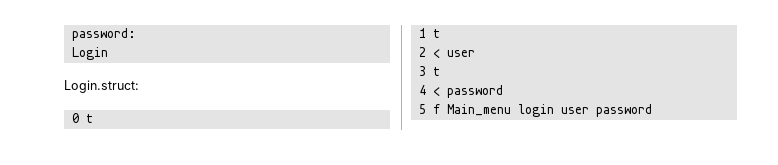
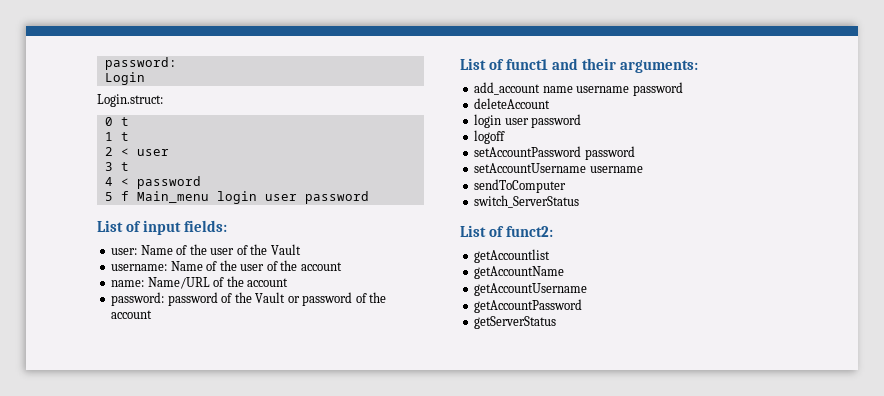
(652, 110) none -> [97,220,228,235] [111,244,301,255] [111,260,342,271] [111,276,289,289] [111,292,387,306] [111,310,153,319] [460,58,699,73] [474,82,683,96] [474,98,551,109] [474,114,582,128] [474,130,506,144] [474,146,635,160] [474,163,643,173] [474,179,567,193] [474,195,580,208] [460,225,554,237] [474,249,551,263] [474,266,565,279] [474,283,588,296] [474,299,583,313] [474,316,557,329] // List of input fields: // user: Name of the user of the Vault // username: Name of the user of the account // name: Name/URL of the account // password: password of the Vault or password of the account // List of funct1 and their arguments: // add_account name username password // deleteAccount // login user password // logoff // setAccountPassword password // setAccountUsername username // sendToComputer // switch_ServerStatus // List of funct2: // getAccountlist // getAccountName // getAccountUsername // getAccountPassword // getServerStatus

